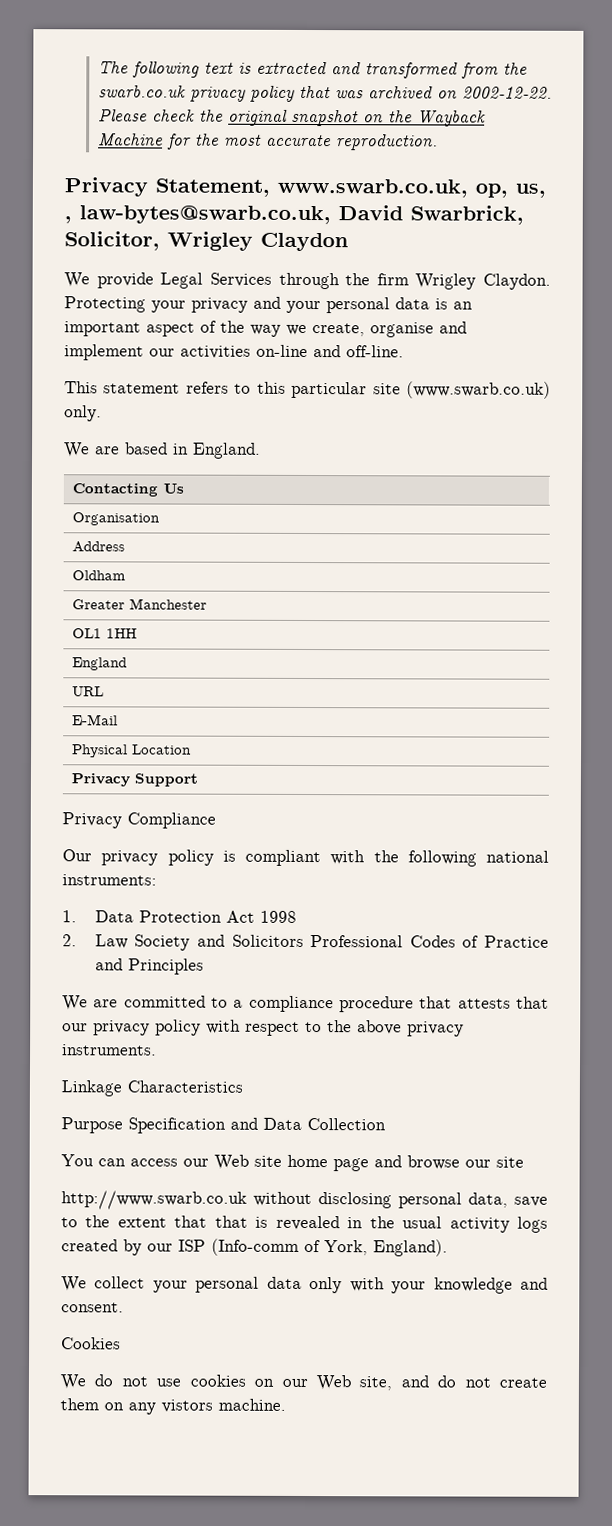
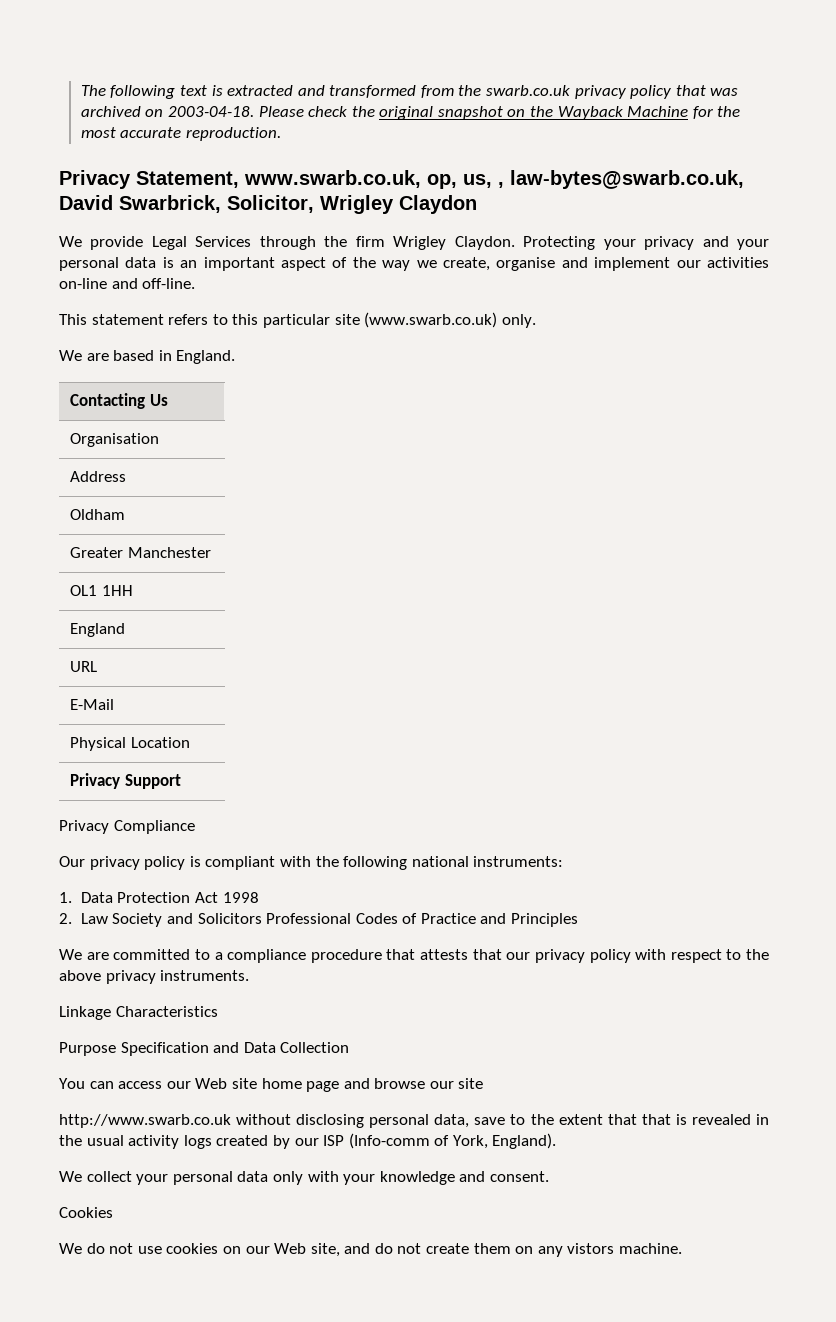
[461,86,552,99] 2002-12-22. -> [167,106,254,117] 2003-04-18.

